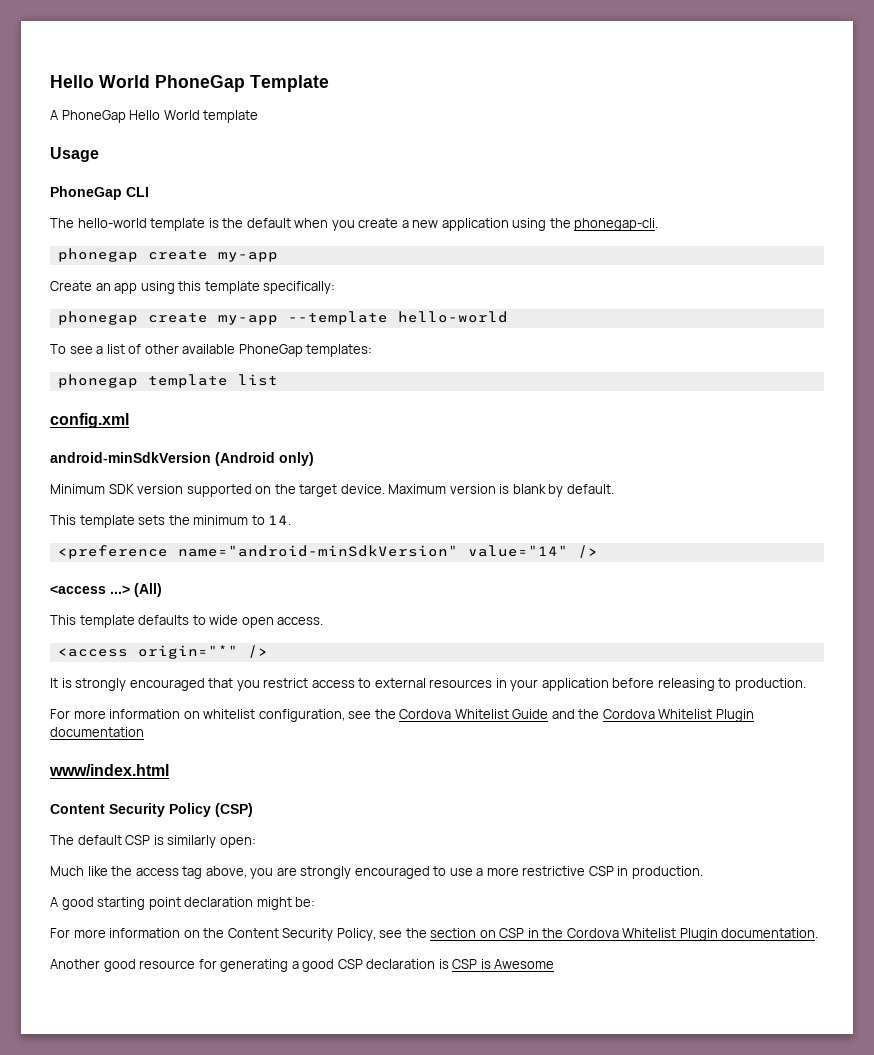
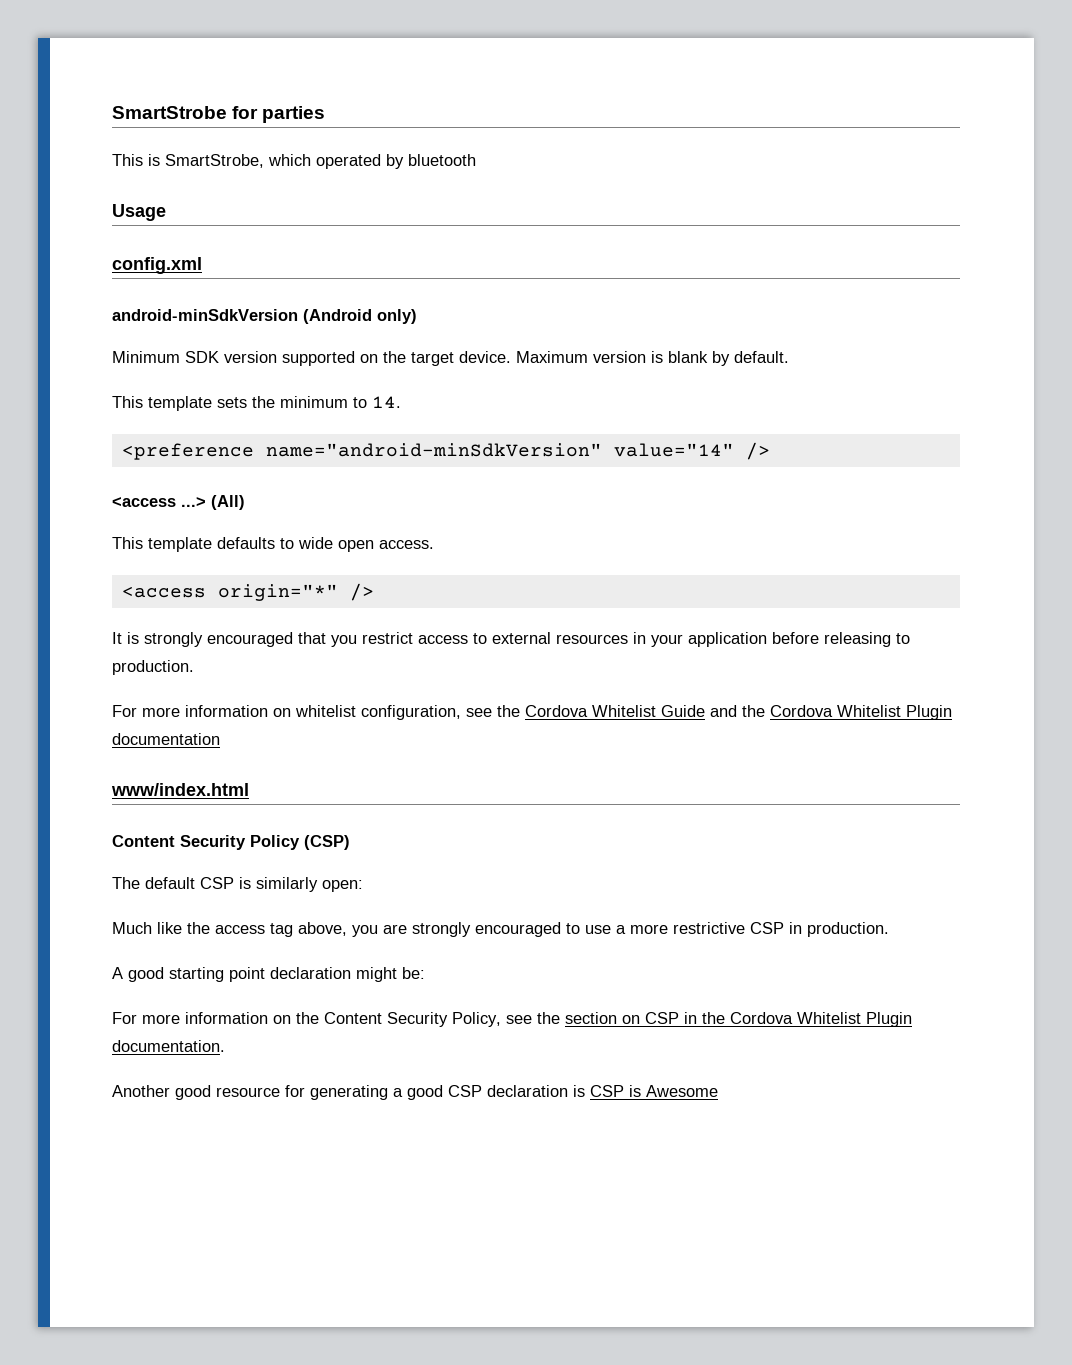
[50,75,329,92] [50,110,259,123] [50,147,99,162] [50,186,149,200] [50,218,659,231] [57,248,278,262] [50,281,336,294] [57,311,508,325] [50,344,373,357] [57,374,278,388] Hello World PhoneGap Template // A PhoneGap Hello World template // Usage // PhoneGap CLI // The hello-world template is the default when you create a new application using the phonegap-cli. // phonegap create my-app // Create an app using this template specifically: // phonegap create my-app --template hello-world // To see a list of other available PhoneGap templates: // phonegap template list -> [112,106,326,123] [112,154,476,169] [112,204,166,221] SmartStrobe for parties // This is SmartStrobe, which operated by bluetooth // Usage

